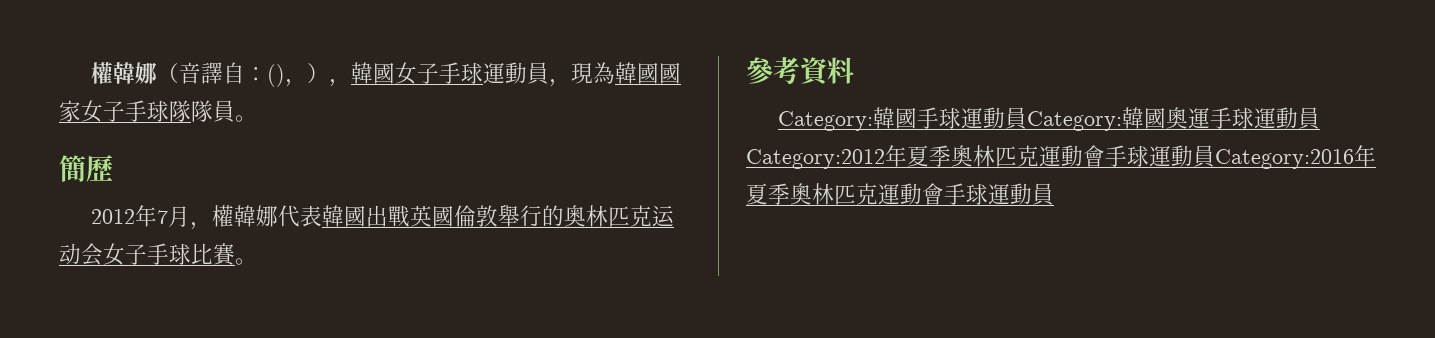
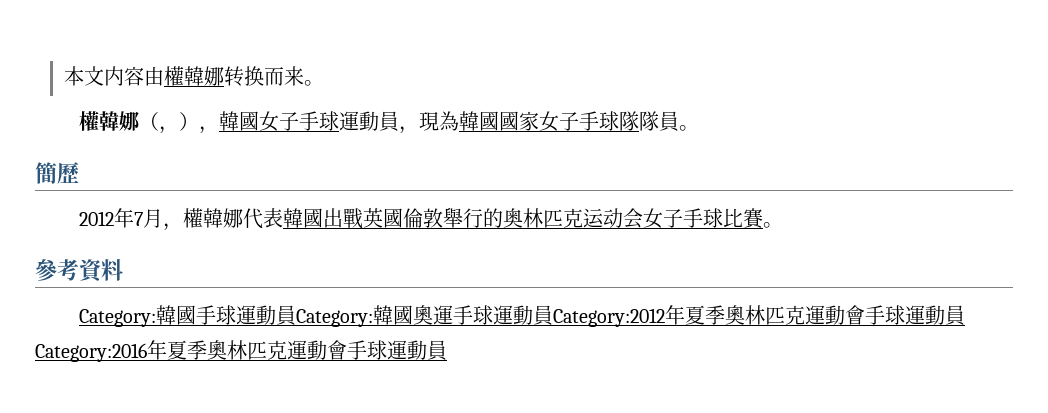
[90,62,285,87] 權韓娜（音譯自：() -> [64,66,325,87] [79,111,160,131] 本文内容由權韓娜转换而来。 // 權韓娜（

